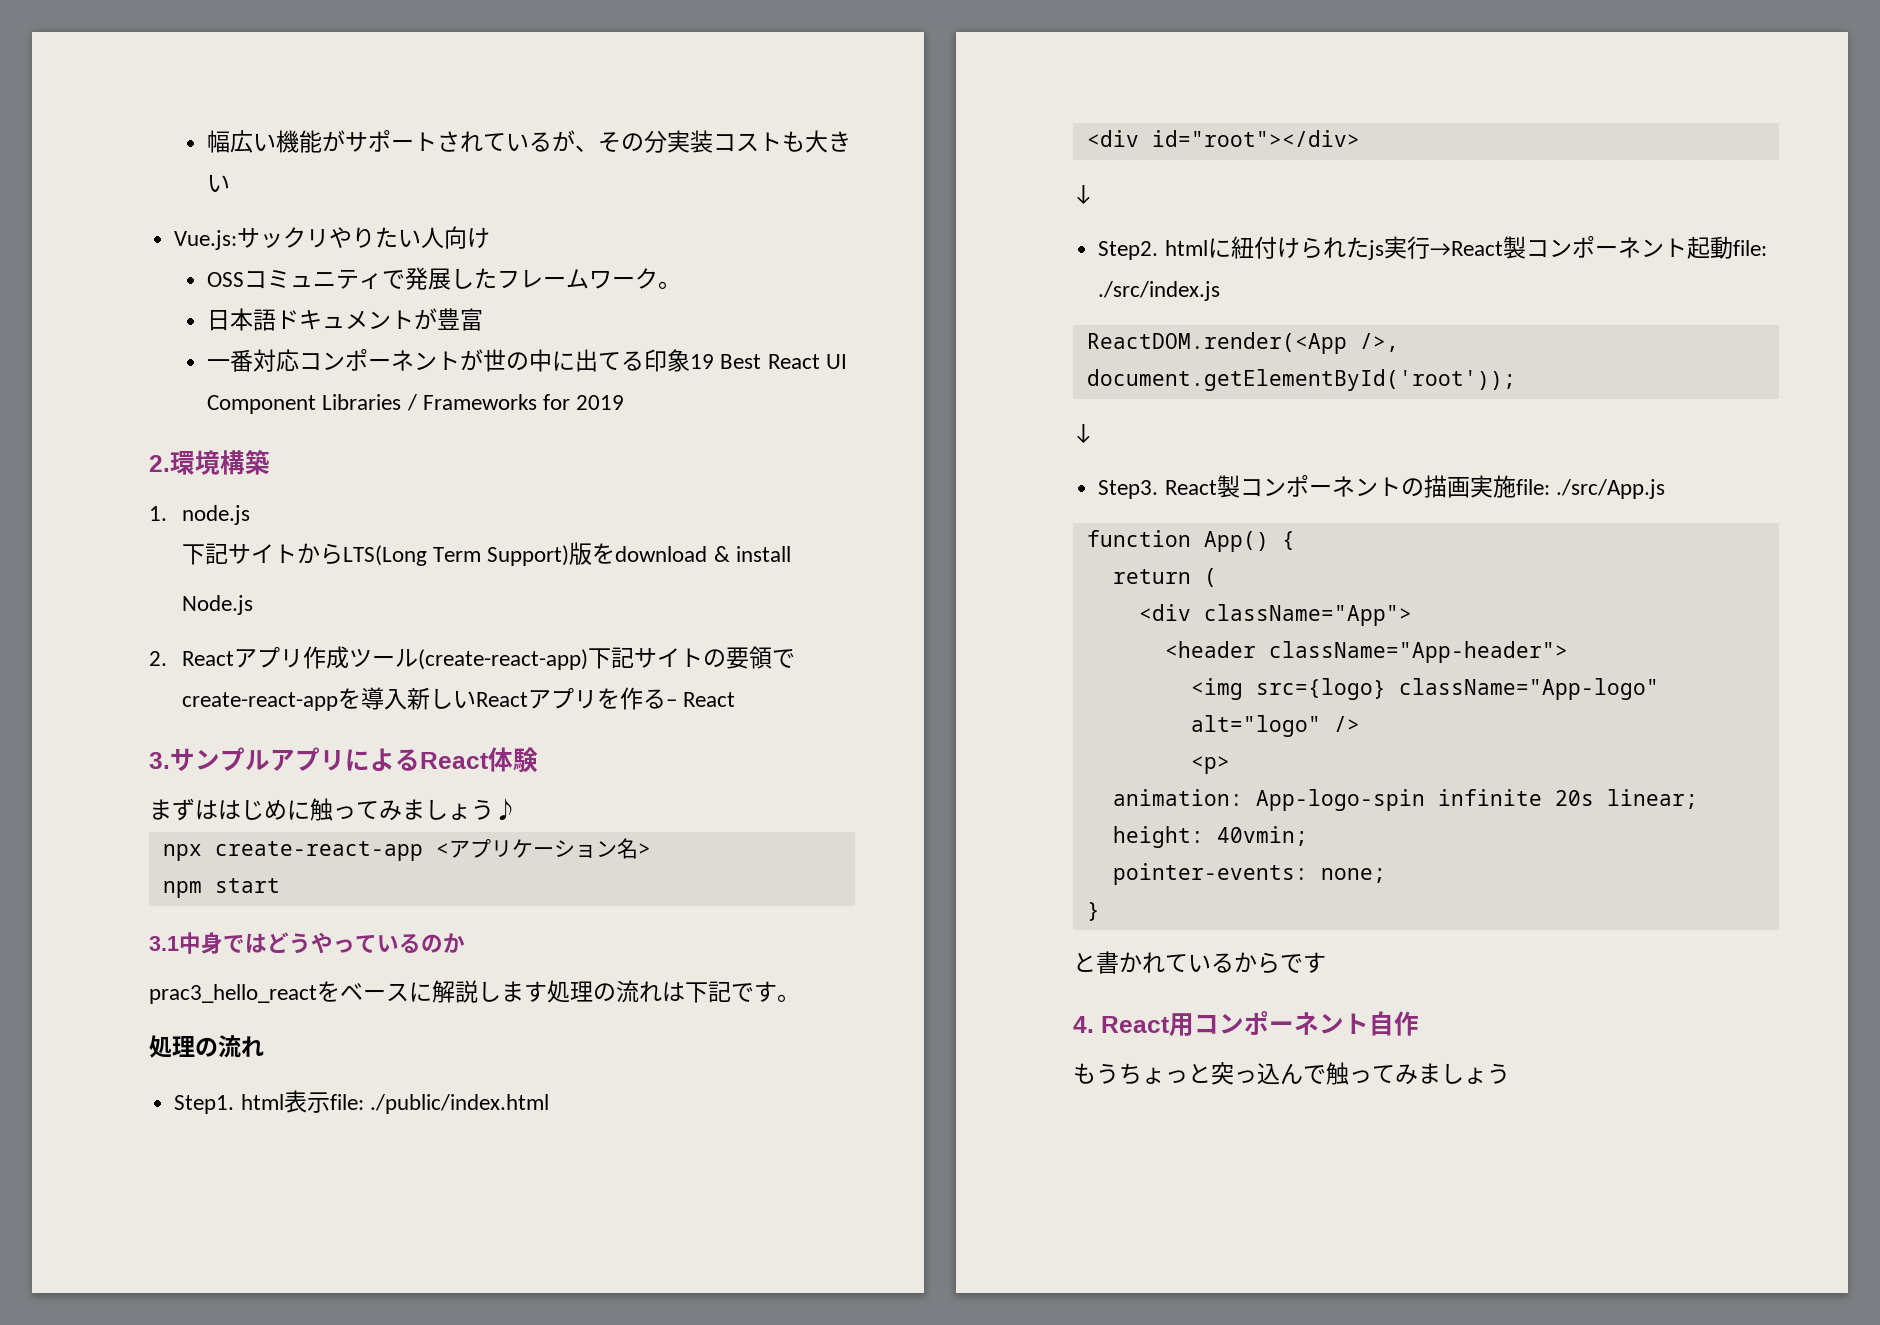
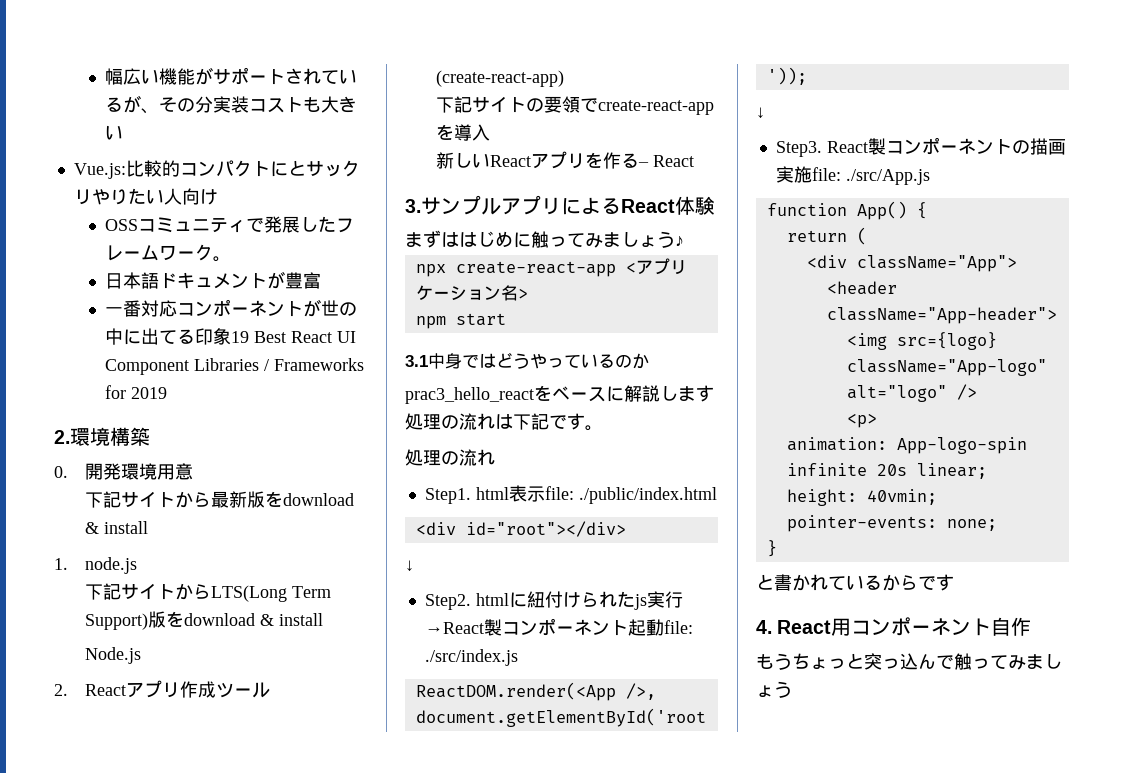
(238, 240) none -> [125,160,306,177] 比較的コンパクトにと
(270, 462) none -> [54,463,193,480] [84,491,354,508] [84,521,148,534] // 0.開発環境用意 // 下記サイトから最新版をdownload & install
(588, 659) none -> (564, 78) //
(407, 699) none -> (490, 132) //

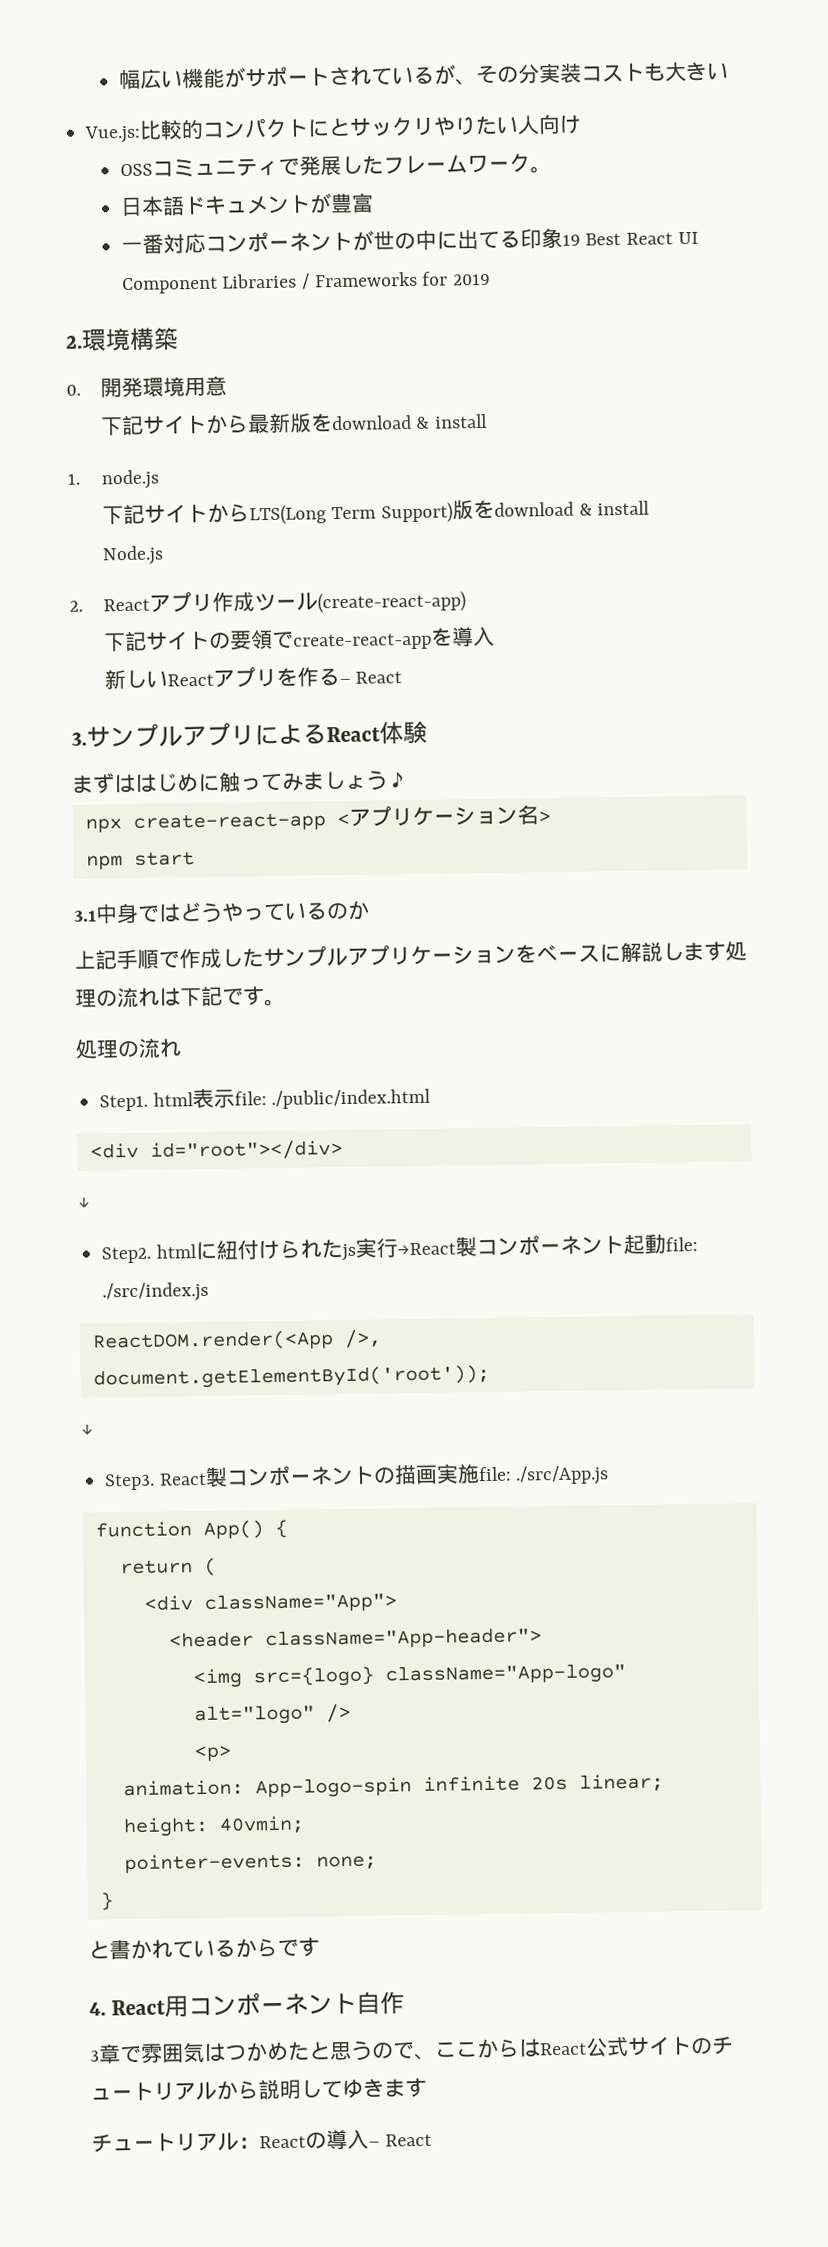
[405,387,534,404] prac3_hello_react -> [74,945,516,970] 上記手順で作成したサンプルアプリケーション
[756,653,1062,670] [756,681,792,698] もうちょっと突っ込んで触ってみましょう -> [90,2036,734,2064] [90,2077,427,2102] [91,2129,432,2153] 3章で雰囲気はつかめたと思うので、ここからはReact公式サイトのチュートリアルから説明してゆきます // チュートリアル：Reactの導入– React

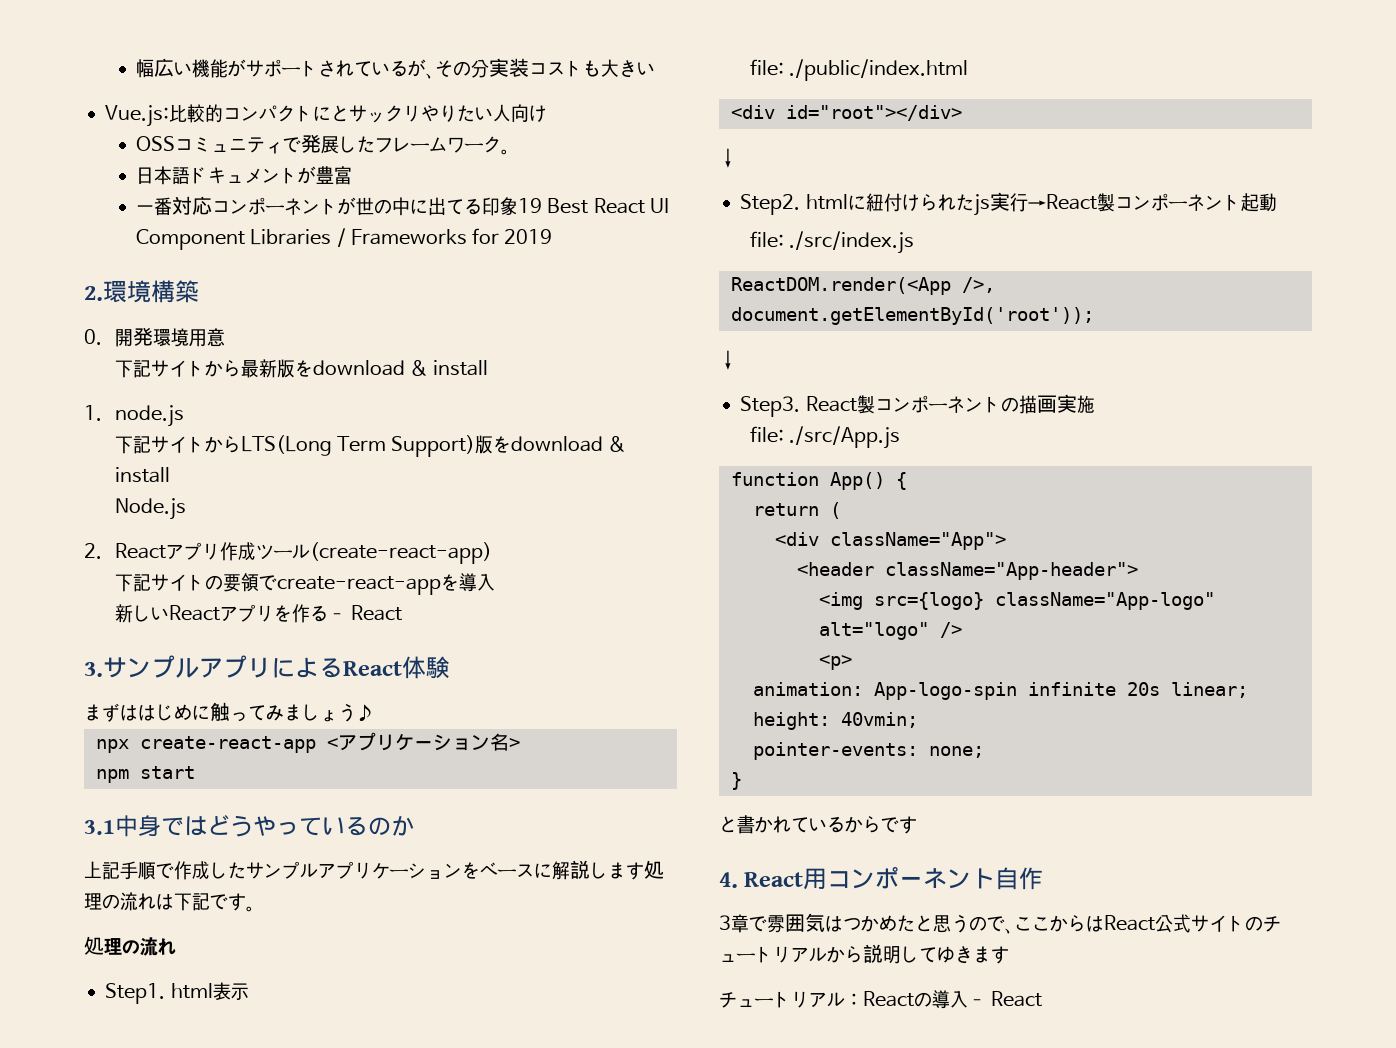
(235, 1098) none -> (249, 991) //
(666, 1244) none -> (1277, 202) //
(480, 1474) none -> (1095, 404) //

